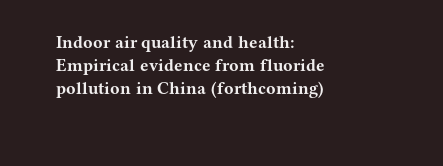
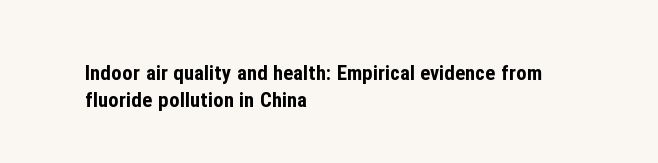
[211,81,325,98] (forthcoming) -> (307, 99) none

